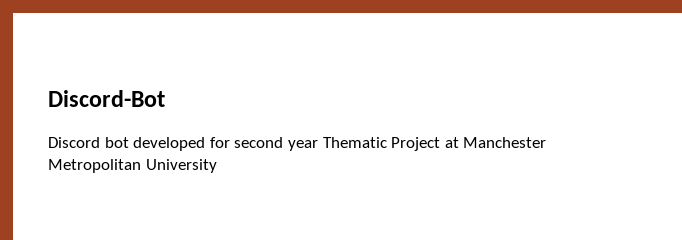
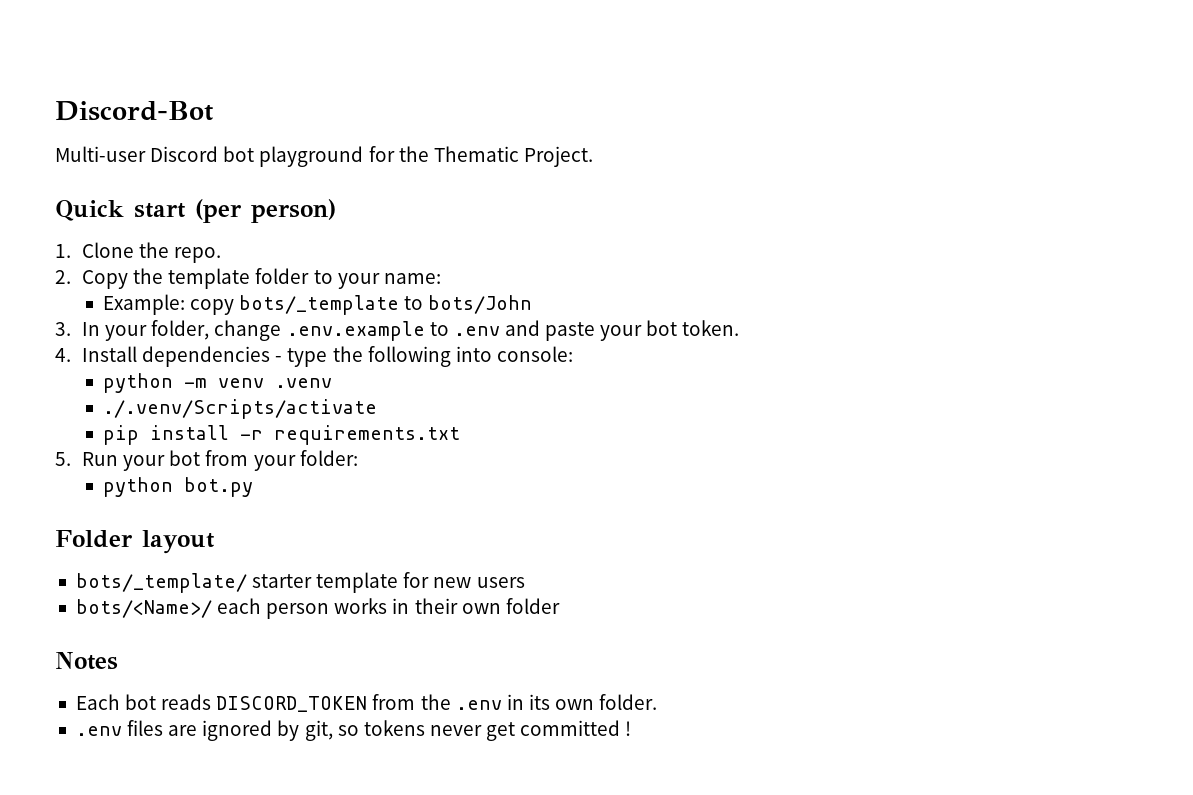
(165, 98) none -> [55,146,146,162] Multi-user
[133,137,547,151] [48,159,217,173] developed for second year Thematic Project at Manchester Metropolitan University -> [259,146,593,167] [55,199,336,223] [55,242,222,263] [55,268,441,289] [102,294,533,315] [55,320,740,341] [55,346,573,367] [102,373,332,393] [102,399,377,419] [102,425,460,445] [55,450,358,471] [102,477,253,497] [55,530,215,554] [75,572,525,593] [75,598,560,619] [55,652,118,670] [75,694,658,712] [75,720,632,741] playground for the Thematic Project. // Quick start (per person) // 1. Clone the repo. // 2. Copy the template folder to your name: // Example: copy bots/_template to bots/John // 3. In your folder, change .env.example to .env and paste your bot token. // 4. Install dependencies - type the following into console: // python -m venv .venv // ./.venv/Scripts/activate // pip install -r requirements.txt // 5. Run your bot from your folder: // python bot.py // Folder layout // bots/_template/ starter template for new users // bots/<Name>/ each person works in their own folder // Notes // Each bot reads DISCORD_TOKEN from the .env in its own folder. // .env files are ignored by git, so tokens never get committed !

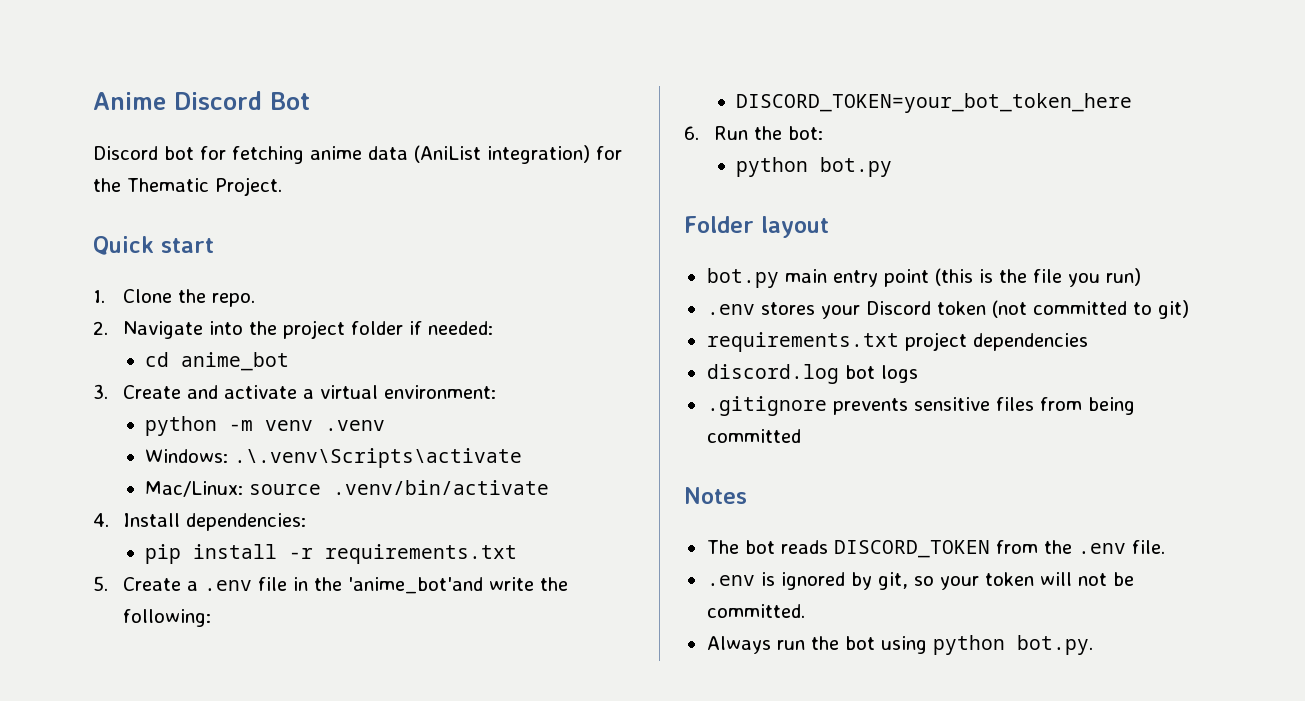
[55,101,213,121] [55,146,364,167] Discord-Bot // Multi-user Discord bot playground -> [93,91,310,110] [93,145,590,164] Anime Discord Bot // Discord bot for fetching anime data (AniList integration)
[195,199,336,223] (per person) -> (214, 245) none
[82,268,441,289] [102,294,533,315] [55,320,740,341] [55,346,573,367] [102,373,332,393] [102,399,377,419] Copy the template folder to your name: // Example: copy bots/_template to bots/John // 3. In your folder, change .env.example to .env and paste your bot token. // 4. Install dependencies - type the following into console: // python -m venv .venv // ./.venv/Scripts/activate -> [122,320,493,339] [145,352,290,371] [93,384,496,399] [145,416,386,436] [145,448,523,468] [145,480,550,497] [93,513,306,531] Navigate into the project folder if needed: // cd anime_bot // 3. Create and activate a virtual environment: // python -m venv .venv // Windows: .\.venv\Scripts\activate // Mac/Linux: source .venv/bin/activate // 4. Install dependencies:
[82,450,358,471] [102,477,253,497] [55,530,215,554] [75,572,525,593] [75,598,560,619] Run your bot from your folder: // python bot.py // Folder layout // bots/_template/ starter template for new users // bots/<Name>/ each person works in their own folder -> [122,577,568,594] [122,609,211,627] [736,93,1133,113] [684,126,823,140] [736,157,893,177] [684,216,829,238] [706,268,1141,288] [706,300,1189,319] [706,332,1088,352] [706,364,918,384] [706,396,1135,416] [706,429,801,443] Create a .env file in the 'anime_bot'and write the following: // DISCORD_TOKEN=your_bot_token_here // 6. Run the bot: // python bot.py // Folder layout // bot.py main entry point (this is the file you run) // .env stores your Discord token (not committed to git) // requirements.txt project dependencies // discord.log bot logs // .gitignore prevents sensitive files from being committed
[75,694,120,710] Each -> [706,540,739,554] The
[506,694,658,710] [75,720,198,736] in its own folder. // .env files are -> [1131,540,1165,554] [706,572,775,586] file. // .env is
[363,720,632,741] tokens never get committed ! -> [939,572,1134,590] [706,604,805,618] [706,635,1093,655] your token will not be committed. // Always run the bot using python bot.py.

